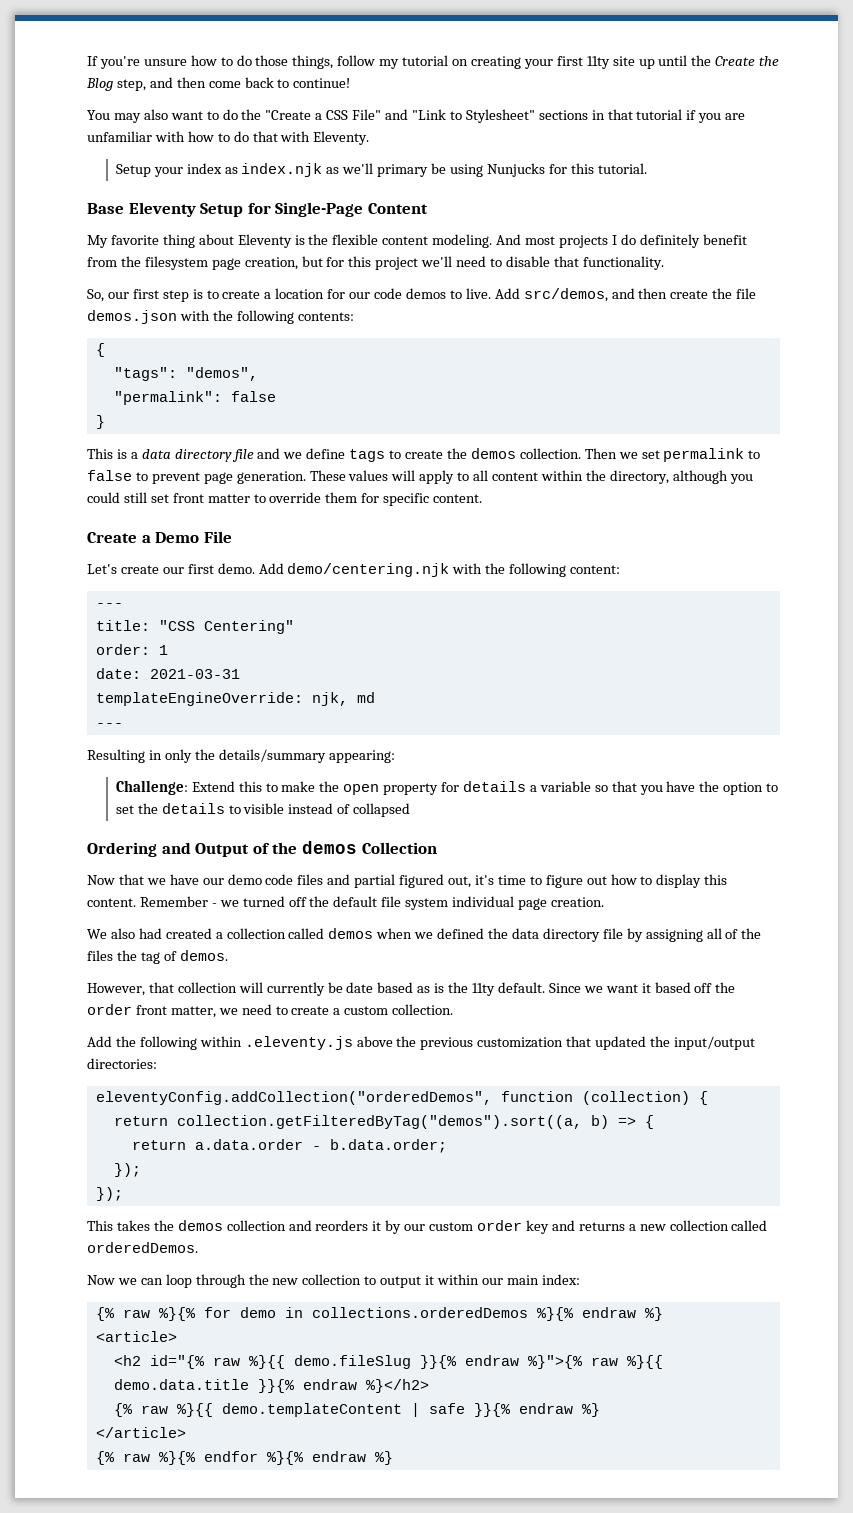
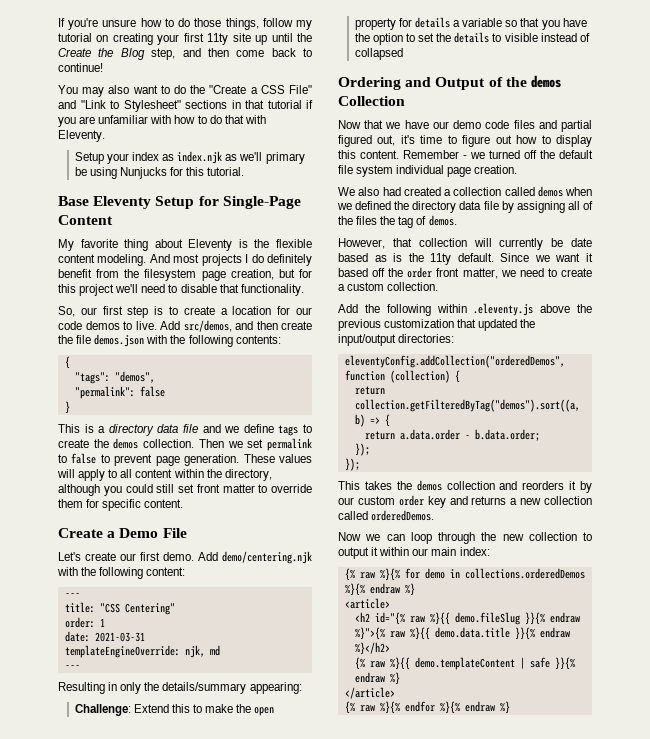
[141,449,232,462] data directory -> [108,424,179,436] directory data
[511,928,600,942] data directory -> [412,201,482,213] directory data

